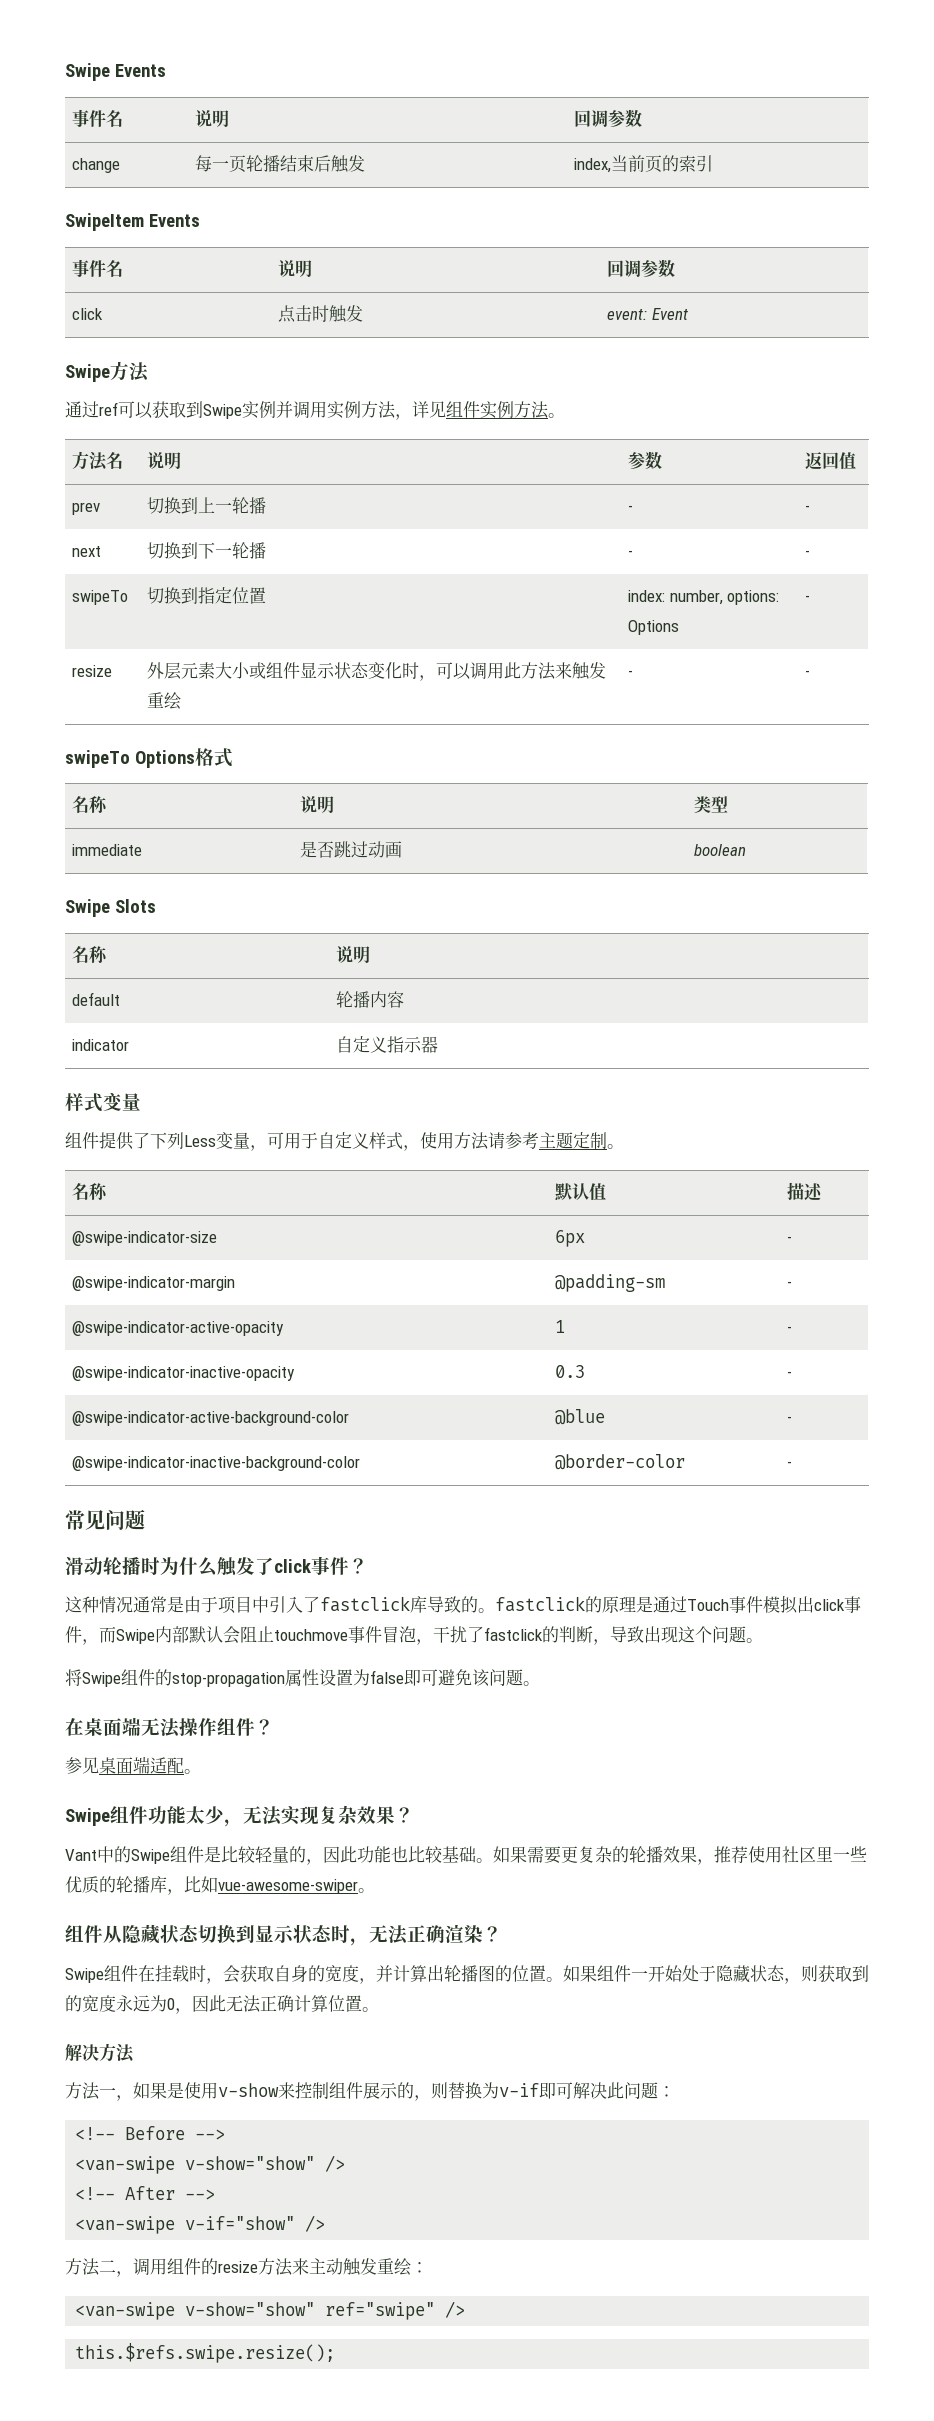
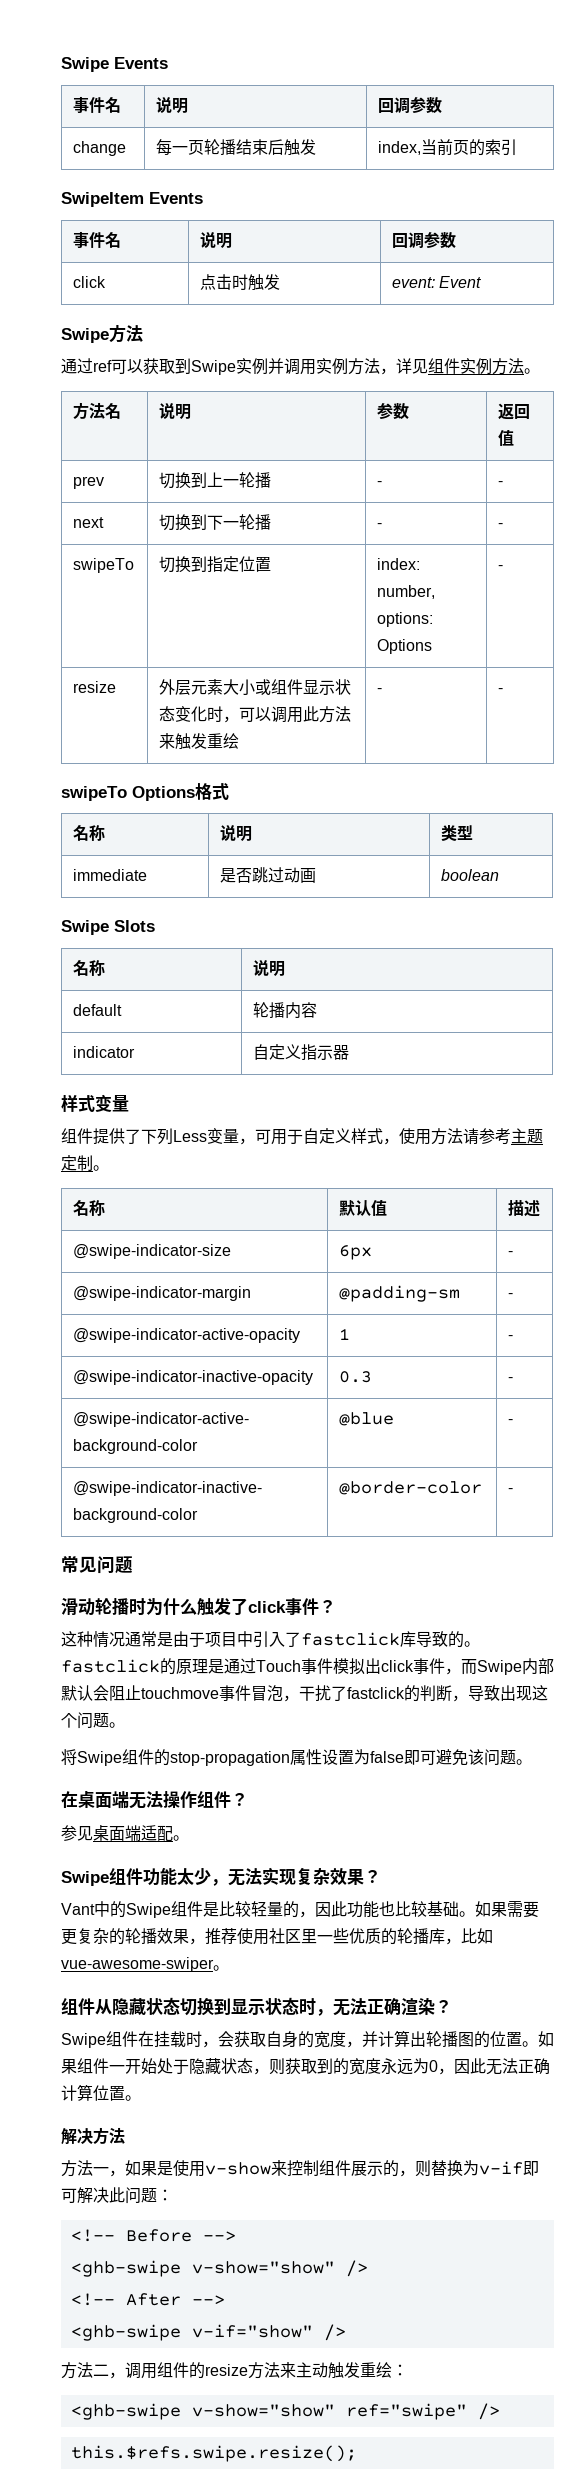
[75,2156,176,2174] <van-swipe -> [70,2260,181,2277] <ghb-swipe
[75,2216,176,2234] <van-swipe -> [70,2324,181,2341] <ghb-swipe
[75,2302,176,2320] <van-swipe -> [70,2403,181,2420] <ghb-swipe

